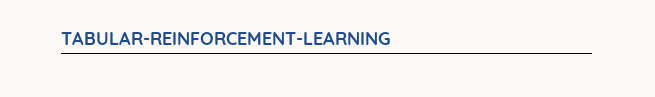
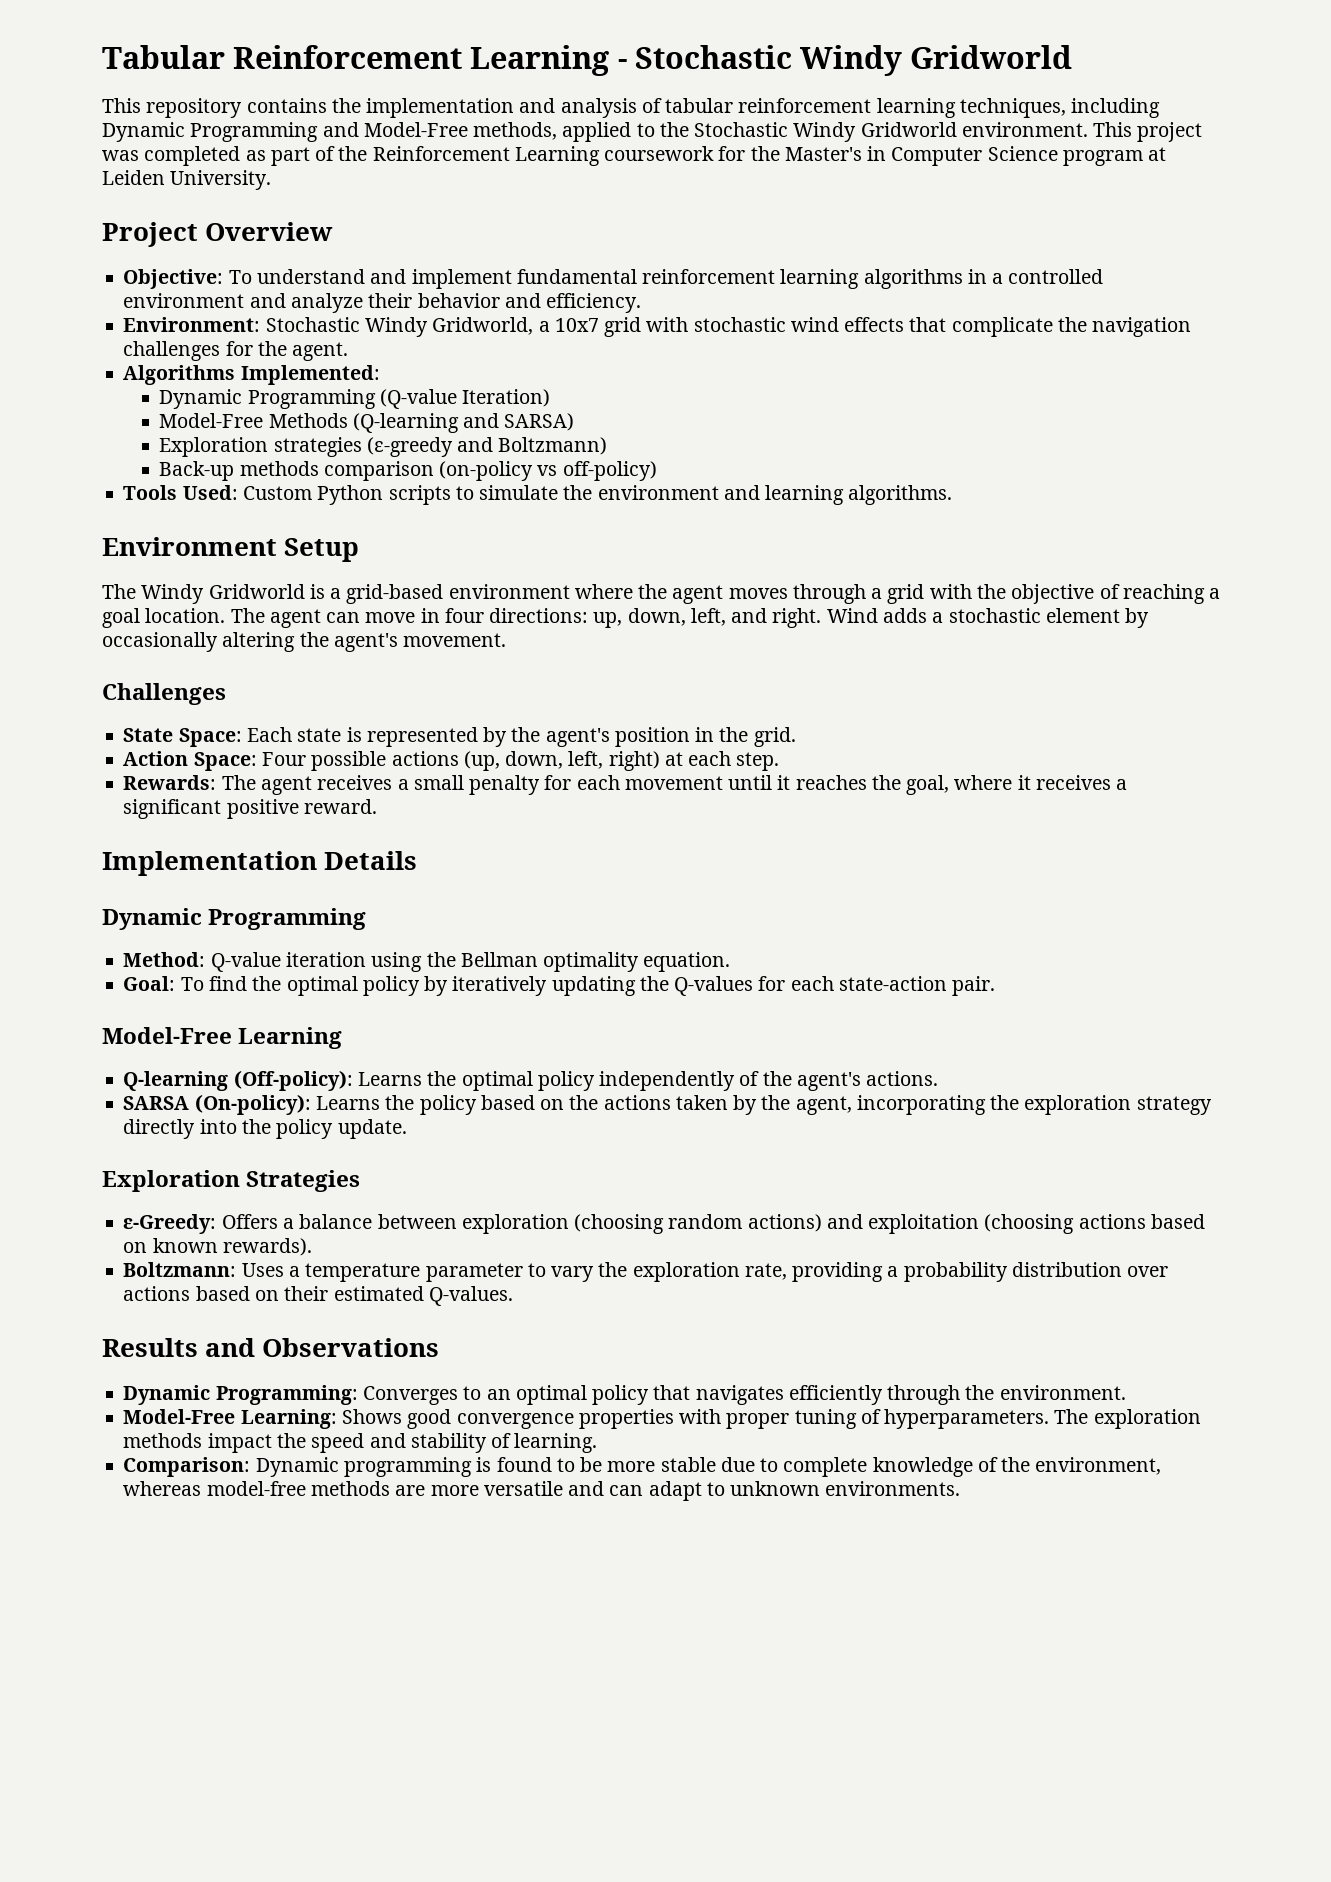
[61,31,391,45] TABULAR-REINFORCEMENT-LEARNING -> [102,45,1073,76] [102,98,1161,118] [102,122,1203,142] [102,146,1167,166] [102,170,272,190] [102,222,334,247] [123,269,1104,289] [123,293,642,313] [123,317,1192,337] [123,341,349,361] [123,365,380,385] [159,389,551,409] [159,413,575,433] [159,437,608,457] [159,461,657,481] [123,485,953,505] [102,537,360,562] [102,584,1221,604] [102,608,1150,628] [102,632,507,652] [102,683,226,705] [123,727,796,747] [123,751,780,771] [123,775,1128,795] [123,799,377,819] [102,851,418,876] [102,908,367,930] [123,952,731,972] [123,976,996,996] [102,1027,343,1049] [123,1070,939,1091] [123,1094,1212,1115] [123,1119,407,1139] [102,1170,361,1192] [123,1214,1205,1234] [123,1238,312,1256] [123,1262,1169,1282] [123,1286,513,1306] [102,1338,440,1357] [123,1385,1126,1405] [123,1409,1201,1429] [123,1433,598,1453] [123,1457,1162,1477] [123,1481,961,1501] Tabular Reinforcement Learning - Stochastic Windy Gridworld // This repository contains the implementation and analysis of tabular reinforcement learning techniques, including Dynamic Programming and Model-Free methods, applied to the Stochastic Windy Gridworld environment. This project was completed as part of the Reinforcement Learning coursework for the Master's in Computer Science program at Leiden University. // Project Overview // Objective: To understand and implement fundamental reinforcement learning algorithms in a controlled environment and analyze their behavior and efficiency. // Environment: Stochastic Windy Gridworld, a 10x7 grid with stochastic wind effects that complicate the navigation challenges for the agent. // Algorithms Implemented: // Dynamic Programming (Q-value Iteration) // Model-Free Methods (Q-learning and SARSA) // Exploration strategies (ε-greedy and Boltzmann) // Back-up methods comparison (on-policy vs off-policy) // Tools Used: Custom Python scripts to simulate the environment and learning algorithms. // Environment Setup // The Windy Gridworld is a grid-based environment where the agent moves through a grid with the objective of reaching a goal location. The agent can move in four directions: up, down, left, and right. Wind adds a stochastic element by occasionally altering the agent's movement. // Challenges // State Space: Each state is represented by the agent's position in the grid. // Action Space: Four possible actions (up, down, left, right) at each step. // Rewards: The agent receives a small penalty for each movement until it reaches the goal, where it receives a significant positive reward. // Implementation Details // Dynamic Programming // Method: Q-value iteration using the Bellman optimality equation. // Goal: To find the optimal policy by iteratively updating the Q-values for each state-action pair. // Model-Free Learning // Q-learning (Off-policy): Learns the optimal policy independently of the agent's actions. // SARSA (On-policy): Learns the policy based on the actions taken by the agent, incorporating the exploration strategy directly into the policy update. // Exploration Strategies // ε-Greedy: Offers a balance between exploration (choosing random actions) and exploitation (choosing actions based on known rewards). // Boltzmann: Uses a temperature parameter to vary the exploration rate, providing a probability distribution over actions based on their estimated Q-values. // Results and Observations // Dynamic Programming: Converges to an optimal policy that navigates efficiently through the environment. // Model-Free Learning: Shows good convergence properties with proper tuning of hyperparameters. The exploration methods impact the speed and stability of learning. // Comparison: Dynamic programming is found to be more stable due to complete knowledge of the environment, whereas model-free methods are more versatile and can adapt to unknown environments.

